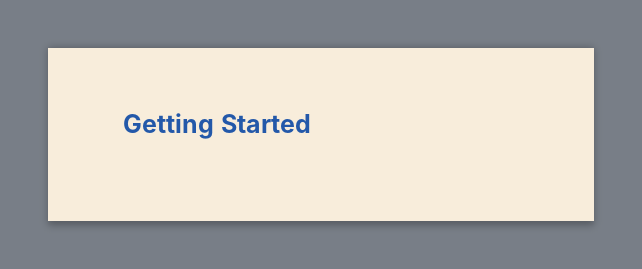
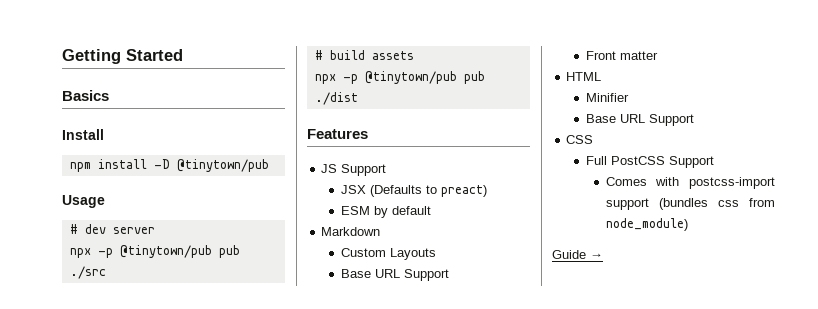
(311, 123) none -> [62,90,109,101] [62,129,104,140] [69,159,269,172] [62,195,105,208] [69,224,155,234] [69,245,240,258] [69,266,106,279] [314,50,414,60] [314,71,485,84] [314,92,358,105] [307,129,368,139] [321,164,387,176] [340,185,487,197] [340,206,431,218] [321,227,381,236] [340,248,436,260] [340,269,449,281] [585,51,658,60] [566,72,602,81] [585,93,629,102] [585,114,694,126] [566,135,594,144] [585,156,714,168] [605,177,775,189] [605,198,775,210] [605,218,688,231] [552,250,603,259] // Basics // Install // npm install -D @tinytown/pub // Usage // # dev server // npx -p @tinytown/pub pub ./src // # build assets // npx -p @tinytown/pub pub ./dist // Features // JS Support // JSX (Defaults to preact) // ESM by default // Markdown // Custom Layouts // Base URL Support // Front matter // HTML // Minifier // Base URL Support // CSS // Full PostCSS Support // Comes with postcss-import support (bundles css from node_module) // Guide →

